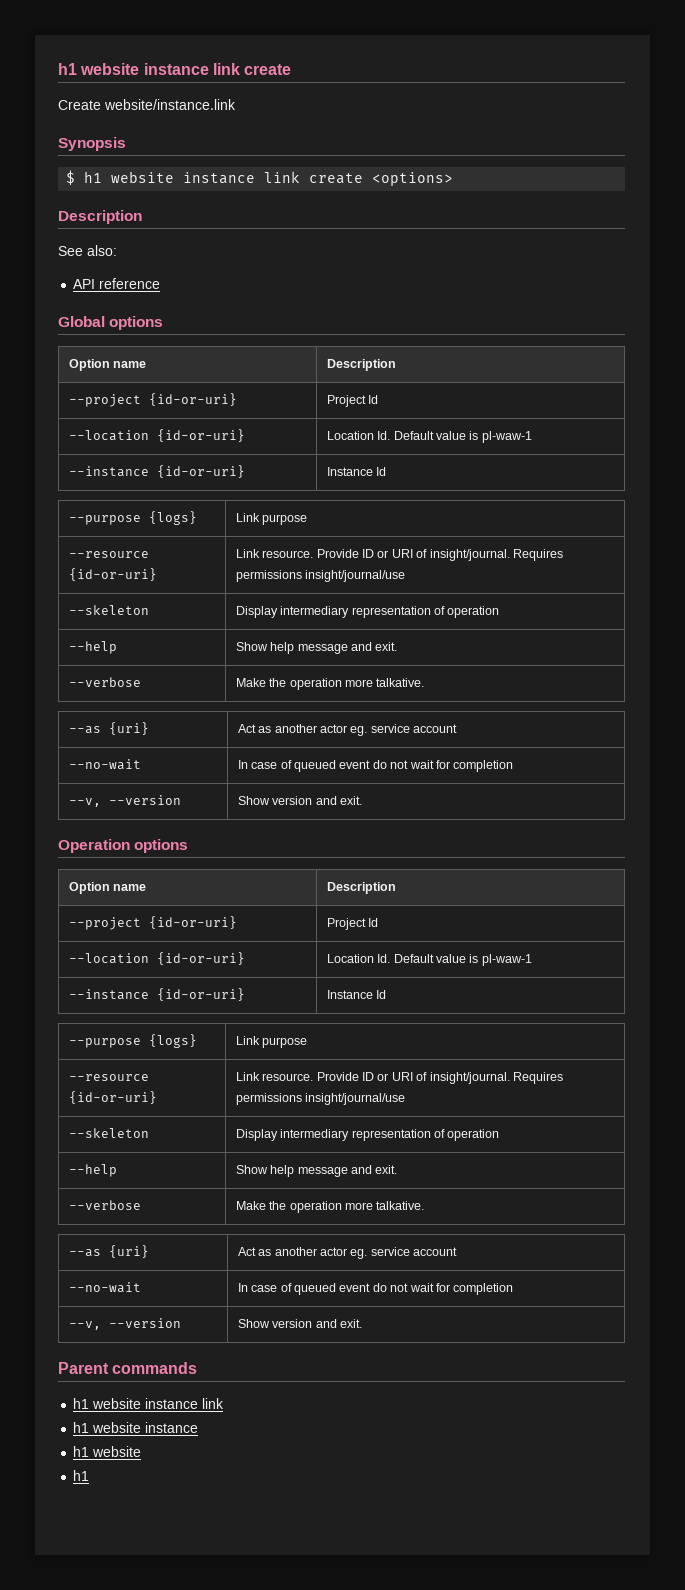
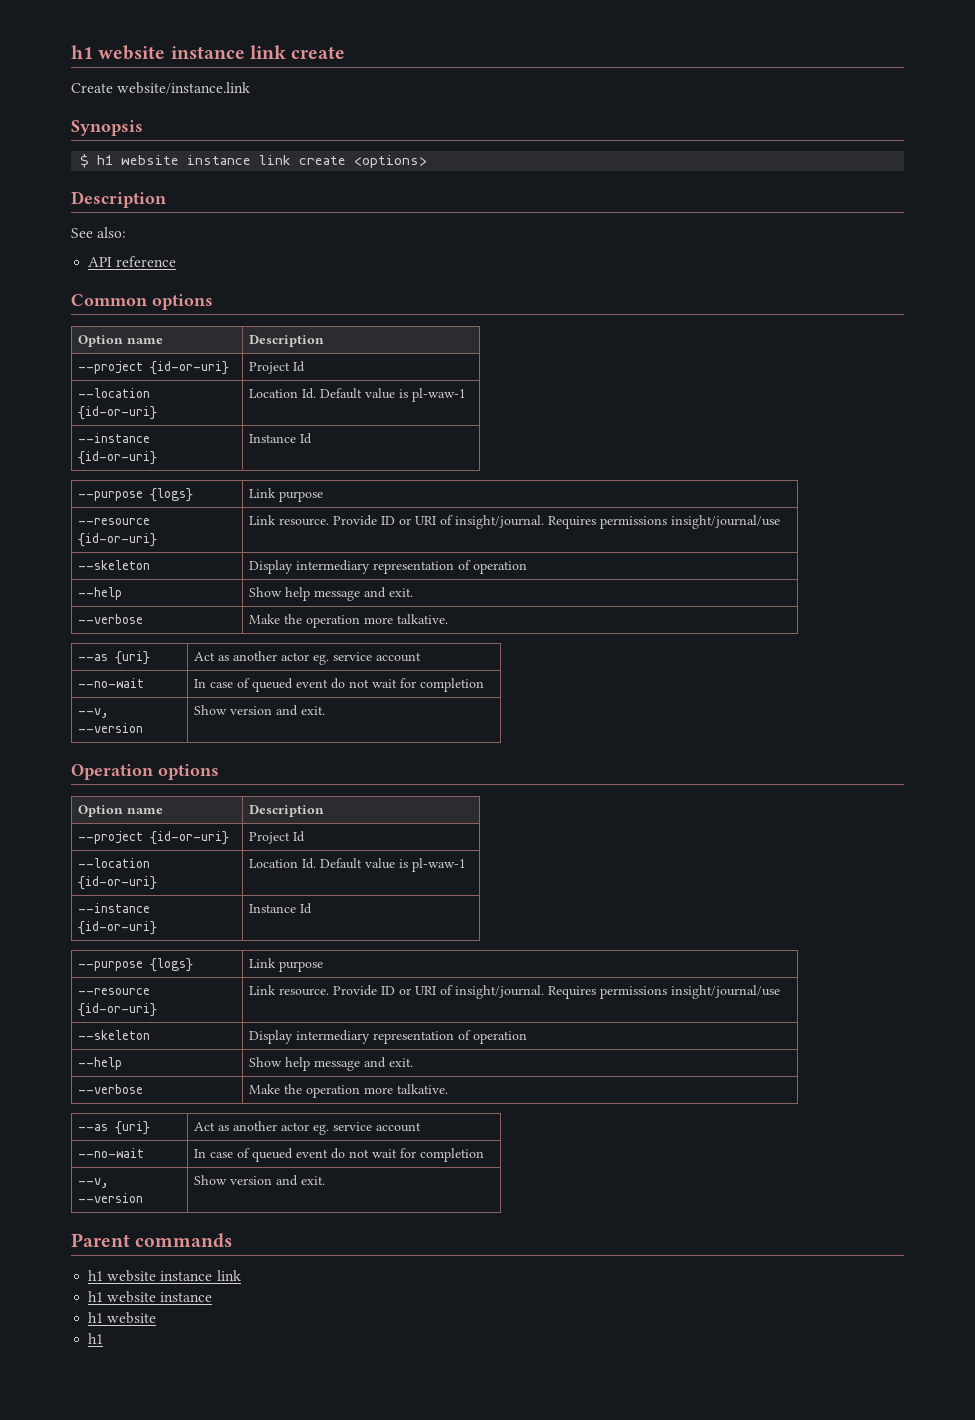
[58,316,105,327] Global -> [71,294,147,306] Common

